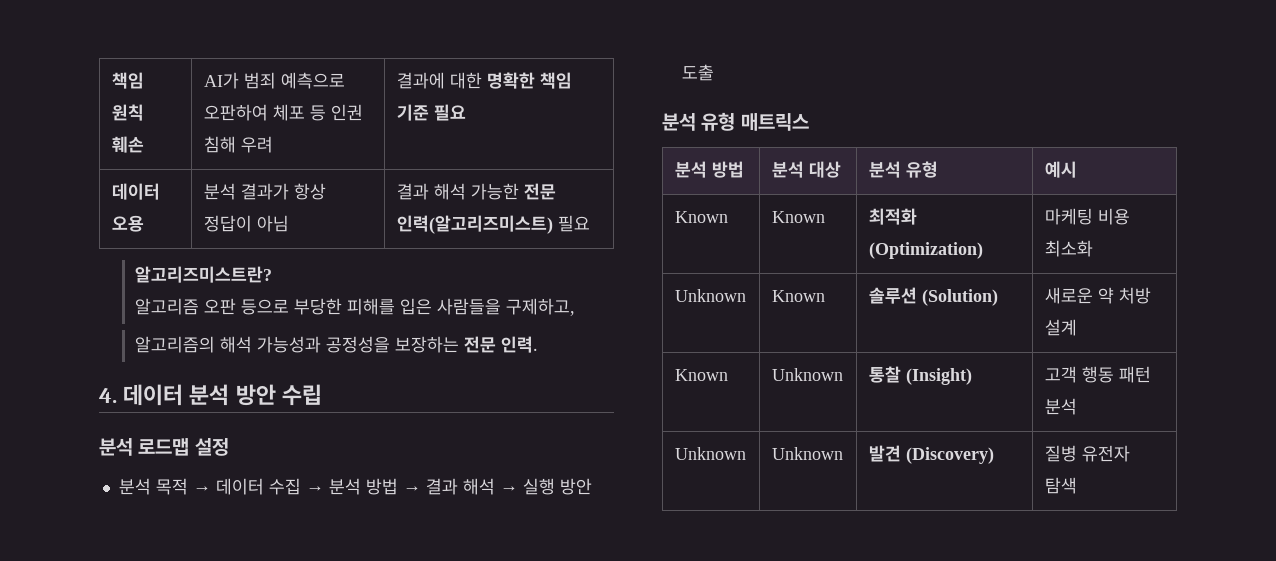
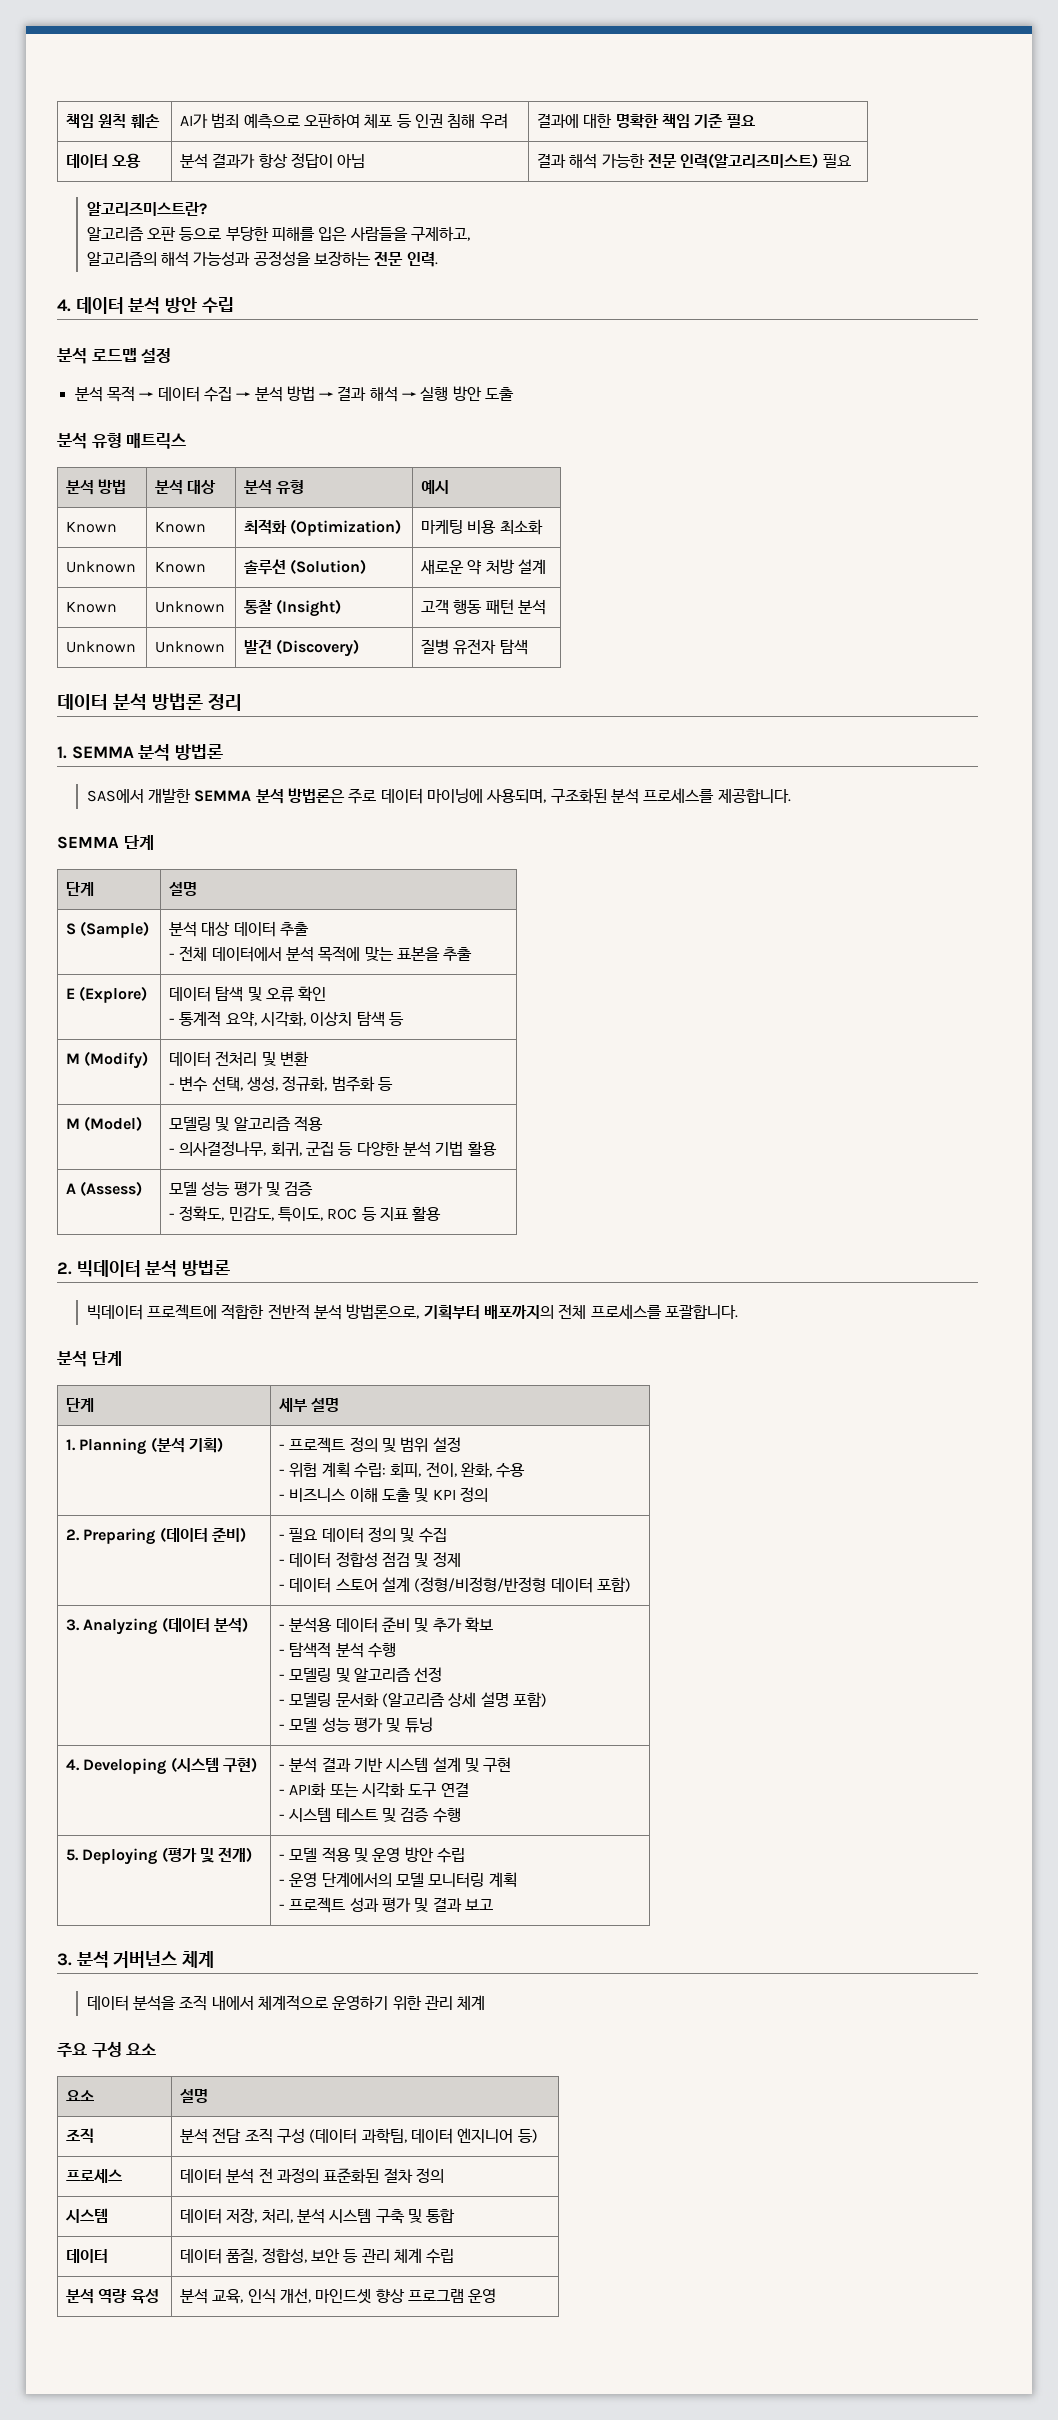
(1077, 485) none -> [57,693,242,711] [57,744,224,761] [86,788,791,804] [57,835,154,850] [66,882,95,896] [169,882,198,896] [66,921,150,938] [169,921,309,937] [169,946,473,962] [66,986,148,1003] [169,986,327,1002] [169,1011,404,1027] [66,1051,149,1069] [169,1051,309,1067] [169,1076,393,1092] [66,1116,143,1131] [169,1116,323,1132] [169,1141,497,1157] [66,1181,143,1196] [169,1181,314,1196] [169,1206,442,1222] [57,1260,231,1277] [86,1304,739,1320] [57,1351,122,1367] [66,1398,95,1412] [279,1398,340,1412] [66,1437,223,1455] [279,1437,461,1453] [279,1462,526,1478] [279,1487,488,1502] [66,1527,246,1545] [279,1527,447,1543] [279,1552,461,1568] [279,1577,631,1593] [66,1617,248,1635] [279,1617,493,1633] [279,1642,396,1658] [279,1667,443,1682] [279,1692,547,1708] [279,1717,433,1733] [66,1757,257,1775] [279,1757,512,1773] [279,1782,469,1798] [279,1807,461,1823] [66,1847,253,1865] [279,1847,465,1863] [279,1872,517,1888] [279,1897,493,1913] [57,1951,215,1968] [86,1995,486,2011] [57,2041,157,2058] [66,2090,95,2101] [180,2089,209,2103] [66,2128,95,2143] [180,2128,538,2144] [66,2169,123,2183] [180,2168,444,2184] [65,2208,109,2223] [180,2208,456,2224] [66,2249,109,2263] [180,2248,455,2264] [66,2289,159,2304] [180,2288,497,2304] // 데이터 분석 방법론 정리 // 1. SEMMA 분석 방법론 // SAS에서 개발한 SEMMA 분석 방법론은 주로 데이터 마이닝에 사용되며, 구조화된 분석 프로세스를 제공합니다. // SEMMA 단계 // 단계 | 설명 // S (Sample) | 분석 대상 데이터 추출 // - 전체 데이터에서 분석 목적에 맞는 표본을 추출 // E (Explore) | 데이터 탐색 및 오류 확인 // - 통계적 요약, 시각화, 이상치 탐색 등 // M (Modify) | 데이터 전처리 및 변환 // - 변수 선택, 생성, 정규화, 범주화 등 // M (Model) | 모델링 및 알고리즘 적용 // - 의사결정나무, 회귀, 군집 등 다양한 분석 기법 활용 // A (Assess) | 모델 성능 평가 및 검증 // - 정확도, 민감도, 특이도, ROC 등 지표 활용 // 2. 빅데이터 분석 방법론 // 빅데이터 프로젝트에 적합한 전반적 분석 방법론으로, 기획부터 배포까지의 전체 프로세스를 포괄합니다. // 분석 단계 // 단계 | 세부 설명 // 1. Planning (분석 기획) | - 프로젝트 정의 및 범위 설정 // - 위험 계획 수립: 회피, 전이, 완화, 수용 // - 비즈니스 이해 도출 및 KPI 정의 // 2. Preparing (데이터 준비) | - 필요 데이터 정의 및 수집 // - 데이터 정합성 점검 및 정제 // - 데이터 스토어 설계 (정형/비정형/반정형 데이터 포함) // 3. Analyzing (데이터 분석) | - 분석용 데이터 준비 및 추가 확보 // - 탐색적 분석 수행 // - 모델링 및 알고리즘 선정 // - 모델링 문서화 (알고리즘 상세 설명 포함) // - 모델 성능 평가 및 튜닝 // 4. Developing (시스템 구현) | - 분석 결과 기반 시스템 설계 및 구현 // - API화 또는 시각화 도구 연결 // - 시스템 테스트 및 검증 수행 // 5. Deploying (평가 및 전개) | - 모델 적용 및 운영 방안 수립 // - 운영 단계에서의 모델 모니터링 계획 // - 프로젝트 성과 평가 및 결과 보고 // 3. 분석 거버넌스 체계 // 데이터 분석을 조직 내에서 체계적으로 운영하기 위한 관리 체계 // 주요 구성 요소 // 요소 | 설명 // 조직 | 분석 전담 조직 구성 (데이터 과학팀, 데이터 엔지니어 등) // 프로세스 | 데이터 분석 전 과정의 표준화된 절차 정의 // 시스템 | 데이터 저장, 처리, 분석 시스템 구축 및 통합 // 데이터 | 데이터 품질, 정합성, 보안 등 관리 체계 수립 // 분석 역량 육성 | 분석 교육, 인식 개선, 마인드셋 향상 프로그램 운영

